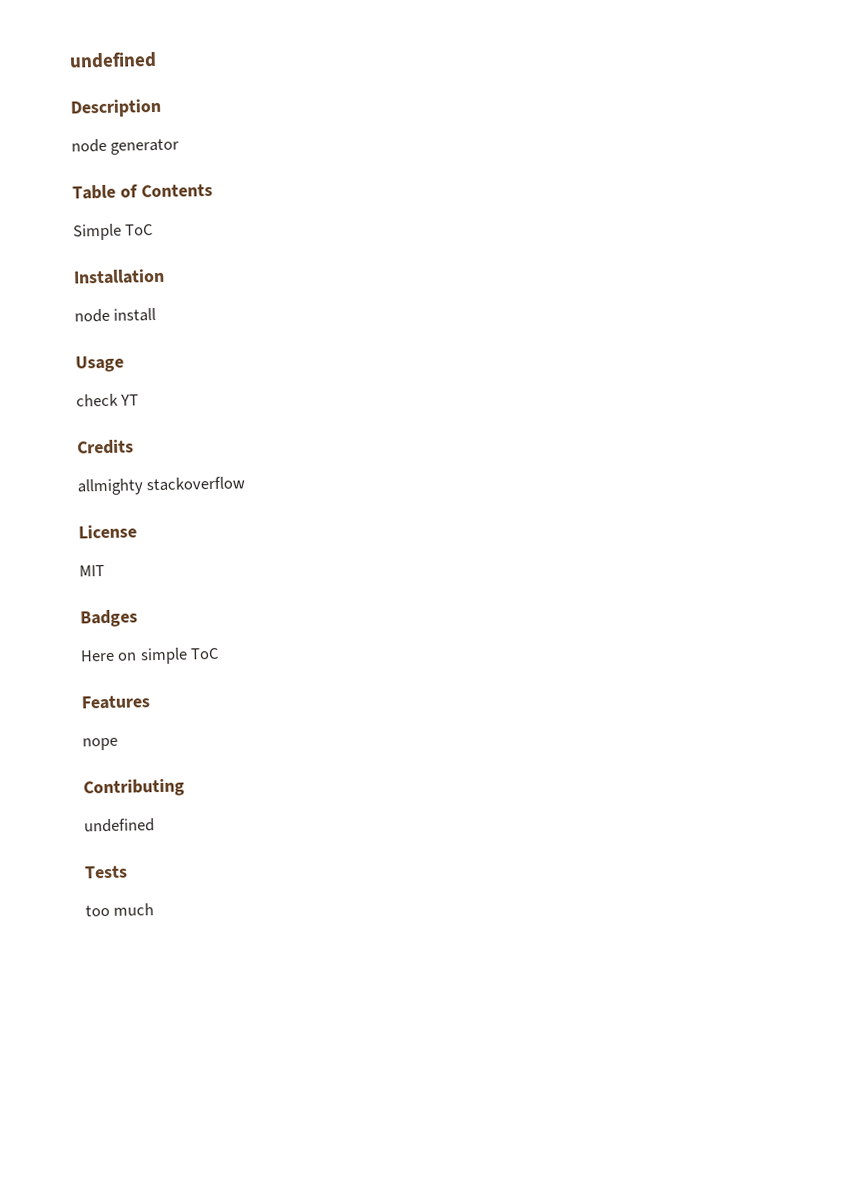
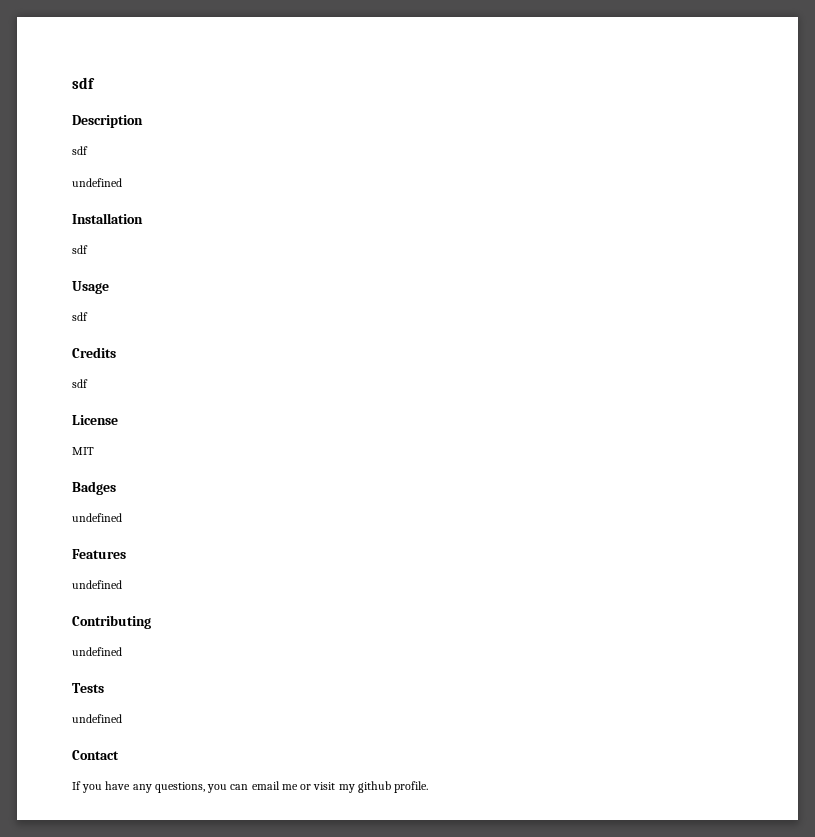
[69,50,157,69] undefined -> [72,77,95,89] sdf
[71,138,180,155] [72,183,213,200] [73,223,154,241] node generator // Table of Contents // Simple ToC -> [72,146,88,155] [72,178,122,187] sdf // undefined
[74,307,157,323] node install -> [72,245,88,254] sdf
[76,393,140,407] check YT -> [72,312,88,321] sdf
[77,476,246,496] allmighty stackoverflow -> [72,379,88,388] sdf
[80,647,220,665] Here on simple ToC -> [72,513,122,522] undefined
[82,737,118,751] nope -> [72,580,122,589] undefined
[85,903,155,917] too much -> [72,714,122,723] [72,750,119,760] [72,781,429,793] undefined // Contact // If you have any questions, you can email me or visit my github profile.

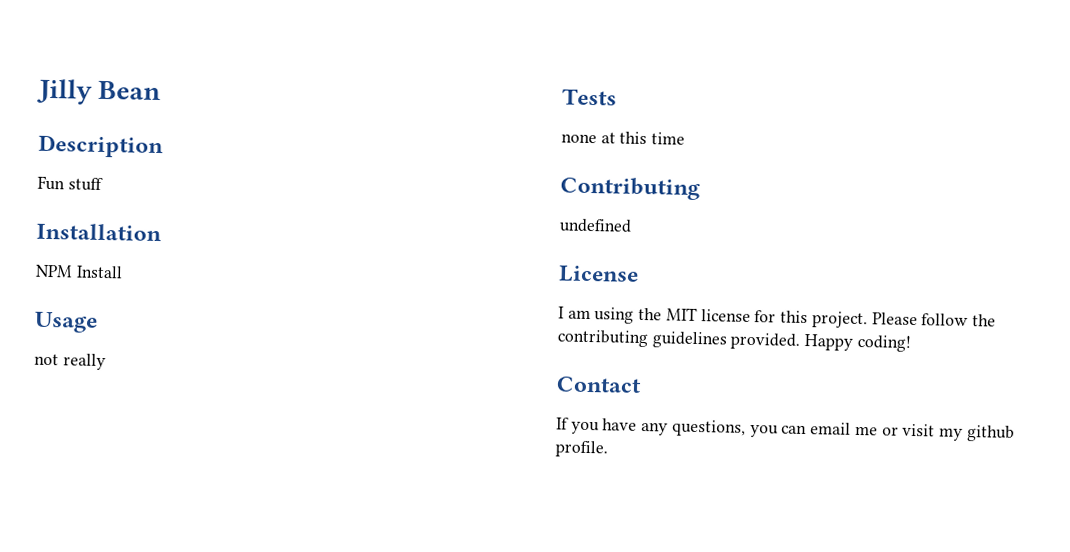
[72,77,95,89] sdf -> [37,78,162,105] Jilly Bean
[72,146,88,155] [72,178,122,187] sdf // undefined -> [37,175,103,191] Fun stuff
[72,245,88,254] sdf -> [35,264,123,279] NPM Install
[72,312,88,321] [72,347,116,358] [72,379,88,388] [72,415,118,425] [72,447,94,455] [72,481,116,495] [72,513,122,522] [72,549,126,559] [72,580,122,589] [72,615,151,629] [72,647,122,656] [72,683,104,693] [72,714,122,723] sdf // Credits // sdf // License // MIT // Badges // undefined // Features // undefined // Contributing // undefined // Tests // undefined -> [34,353,106,371] [562,88,617,106] [561,131,686,145] [560,176,700,201] [559,218,632,233] [558,265,639,283] [558,306,996,329] [557,329,911,352] not really // Tests // none at this time // Contributing // undefined // License // I am using the MIT license for this project. Please follow the contributing guidelines provided. Happy coding!

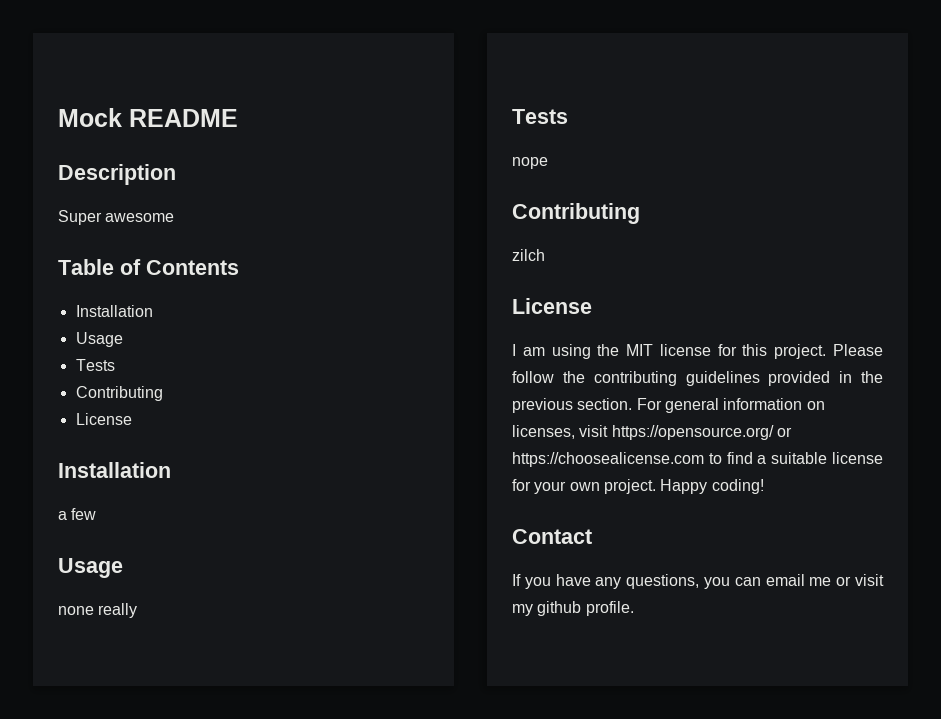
[37,78,162,105] Jilly Bean -> [58,108,238,127] Mock README
[37,175,103,191] [36,222,162,242] [35,264,123,279] [34,311,98,333] [34,353,59,366] Fun stuff // Installation // NPM Install // Usage // not -> [58,210,175,225] [58,259,239,275] [75,305,153,317] [75,332,123,347] [75,359,115,371] [75,386,163,401] [75,413,132,425] [58,462,171,478] [58,508,97,520] [58,558,123,578] [58,606,94,615] Super awesome // Table of Contents // Installation // Usage // Tests // Contributing // License // Installation // a few // Usage // none
[561,131,686,145] [560,176,700,201] [559,218,632,233] none at this time // Contributing // undefined -> [512,157,548,169] [512,203,640,224] [512,249,545,261] nope // Contributing // zilch
[730,332,801,350] provided. -> [768,371,883,386] [512,398,825,413] [512,425,792,440] [512,452,883,467] [512,479,656,494] provided in the previous section. For general information on licenses, visit https://opensource.org/ or https://choosealicense.com to find a suitable license for your own project.

